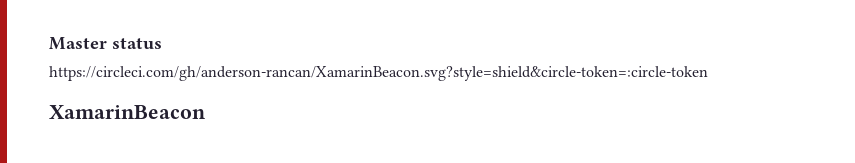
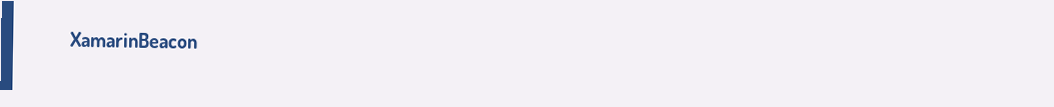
[49,37,162,50] [49,66,708,81] Master status // https://circleci.com/gh/anderson-rancan/XamarinBeacon.svg?style=shield&circle-token=:circle-token // -> (70, 40) none

